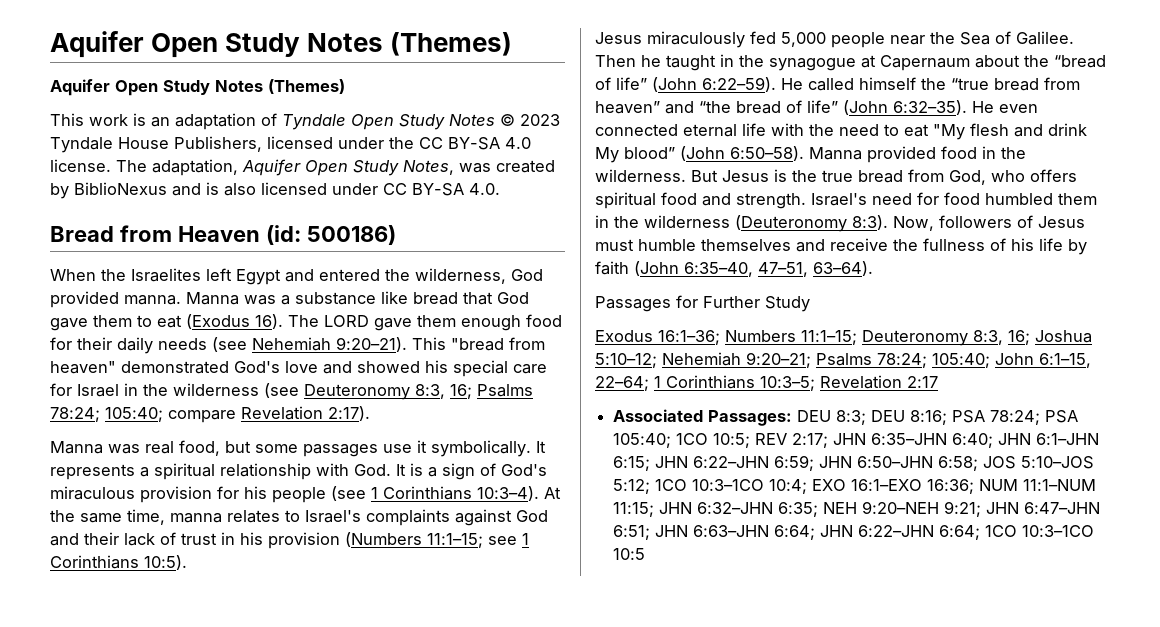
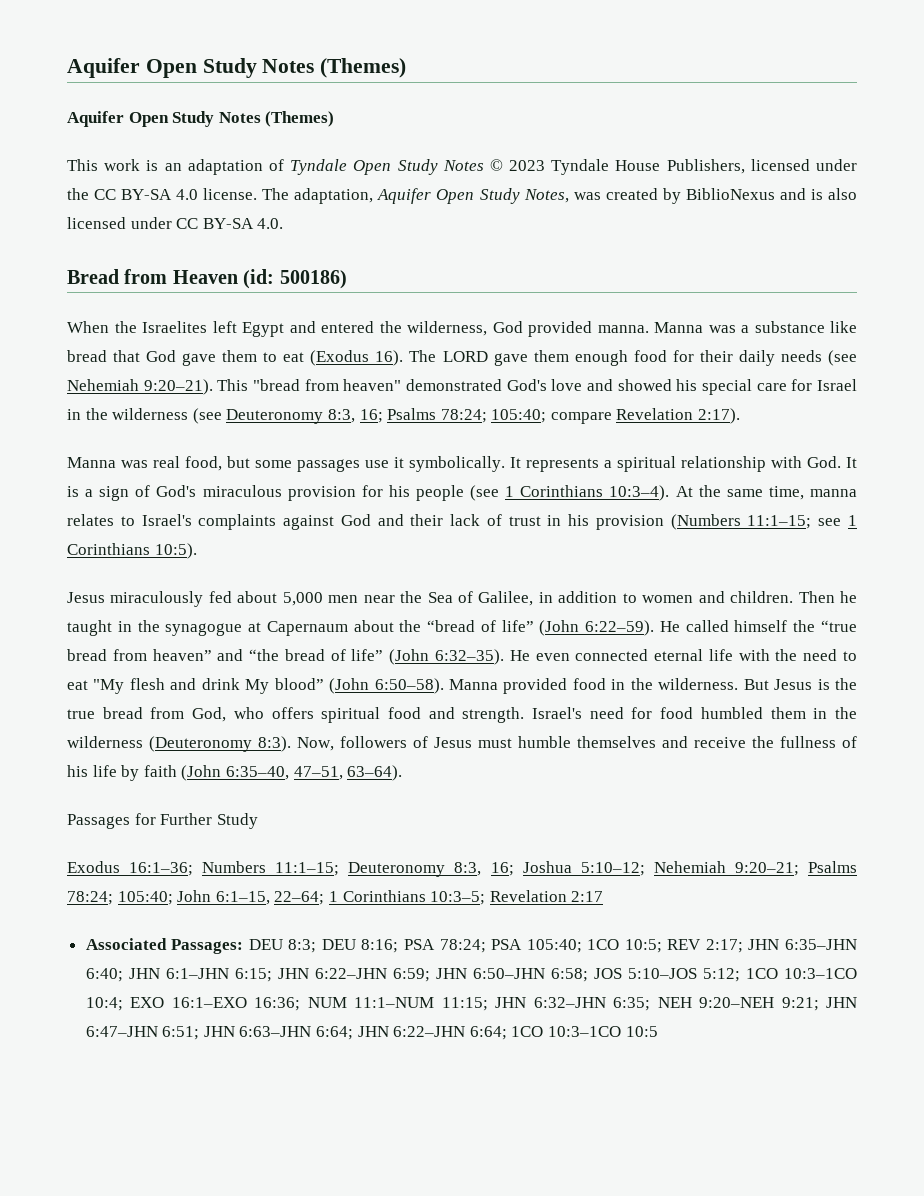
[781,32,885,48] 5,000 people -> [237,591,359,606] about 5,000 men
[1016,31,1074,45] Galilee. -> [478,591,794,606] Galilee, in addition to women and children.

